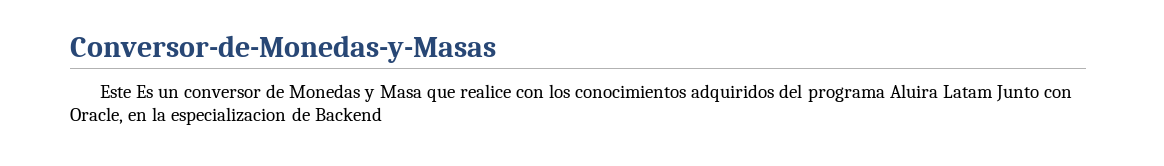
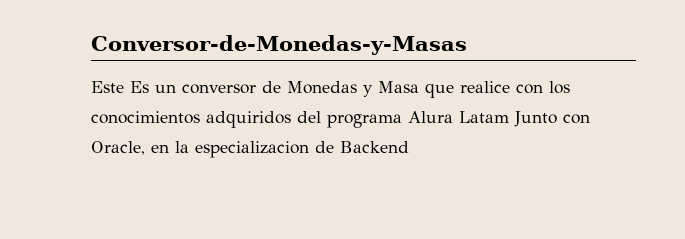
[889,84,938,98] Aluira -> [408,111,453,123] Alura

